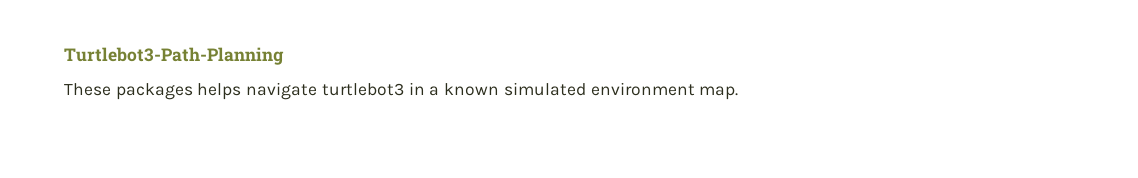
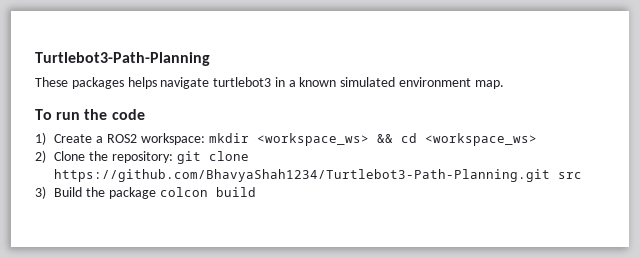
(739, 93) none -> [35,109,145,120] [35,132,537,146] [35,150,249,164] [54,169,583,182] [35,186,256,199] // To run the code // 1) Create a ROS2 workspace: mkdir <workspace_ws> && cd <workspace_ws> // 2) Clone the repository: git clone https://github.com/BhavyaShah1234/Turtlebot3-Path-Planning.git src // 3) Build the package colcon build

